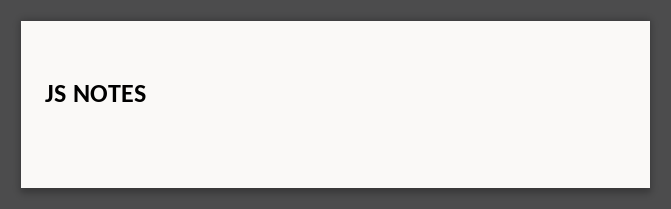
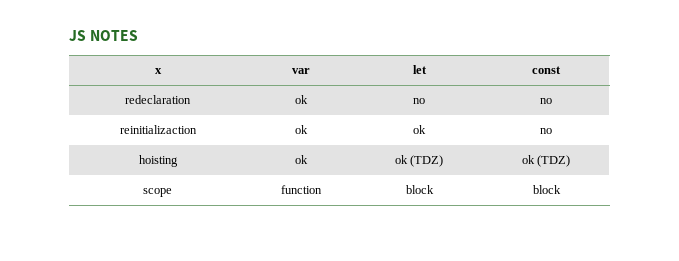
(147, 93) none -> [154,68,162,74] [291,68,310,74] [412,65,427,74] [532,66,561,74] [125,95,191,104] [294,95,308,104] [413,98,425,104] [540,98,552,104] [119,125,197,134] [294,125,308,134] [413,125,426,134] [540,128,552,134] [138,155,178,167] [294,155,308,164] [394,155,444,167] [521,155,571,167] [143,188,172,197] [280,185,322,194] [405,185,434,194] [532,185,561,194] // x | var | let | const // redeclaration | ok | no | no // reinitializaction | ok | ok | no // hoisting | ok | ok (TDZ) | ok (TDZ) // scope | function | block | block

